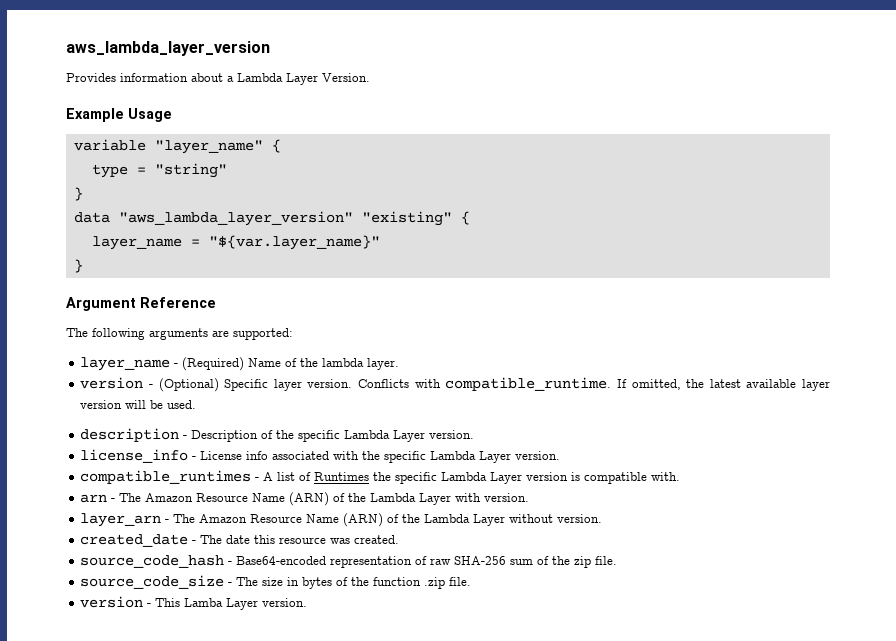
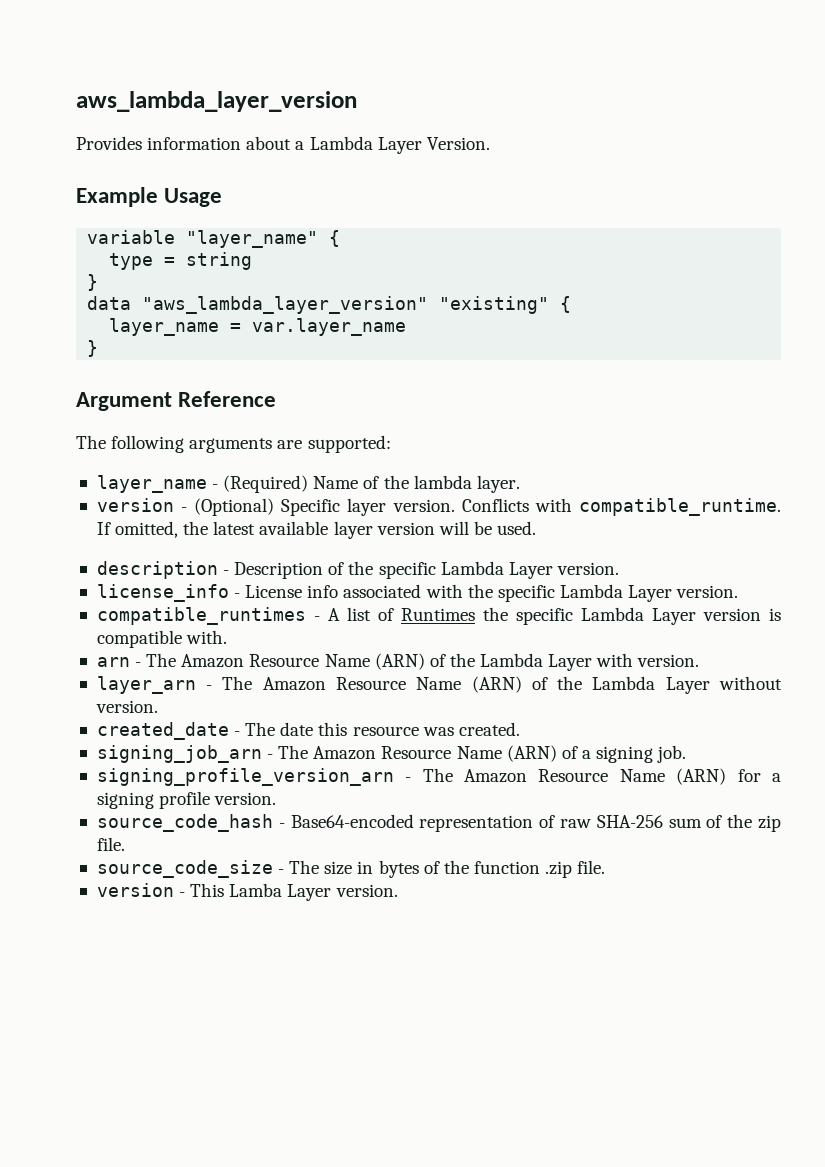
[154,163,227,178] "string" -> [186,252,253,270] string
[208,235,380,250] "${var.layer_name}" -> [252,318,407,336] var.layer_name
(400, 539) none -> [96,745,687,763] [96,768,782,786] [96,791,277,809] // signing_job_arn - The Amazon Resource Name (ARN) of a signing job. // signing_profile_version_arn - The Amazon Resource Name (ARN) for a signing profile version.

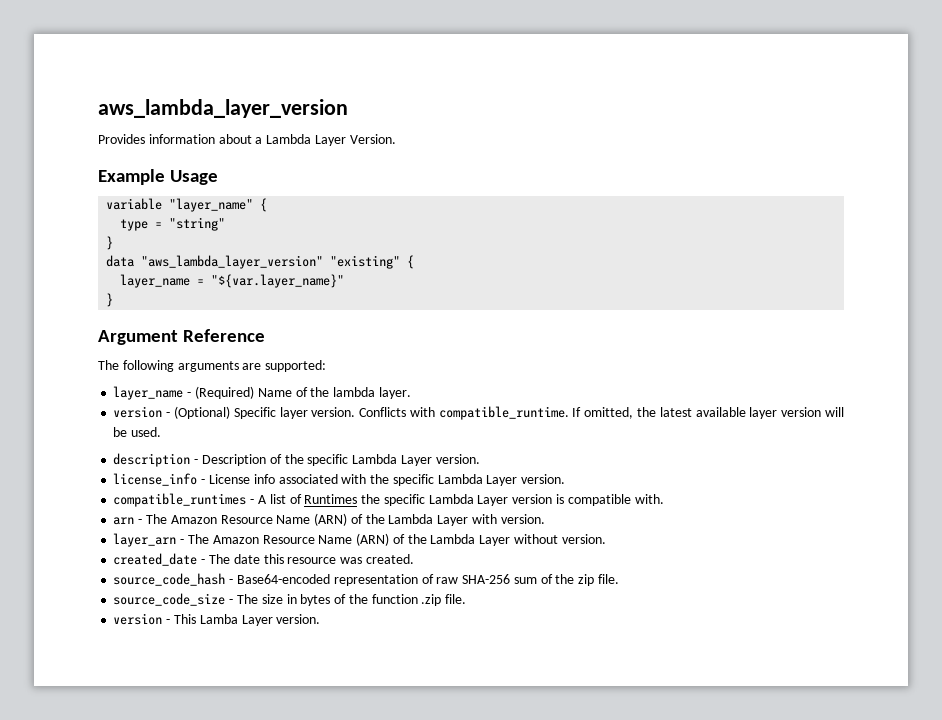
[186,252,253,270] string -> [169,217,226,231] "string"
[252,318,407,336] var.layer_name -> [211,274,345,288] "${var.layer_name}"
[96,745,687,763] [96,768,782,786] [96,791,277,809] // signing_job_arn - The Amazon Resource Name (ARN) of a signing job. // signing_profile_version_arn - The Amazon Resource Name (ARN) for a signing profile version. -> (414, 559) none

